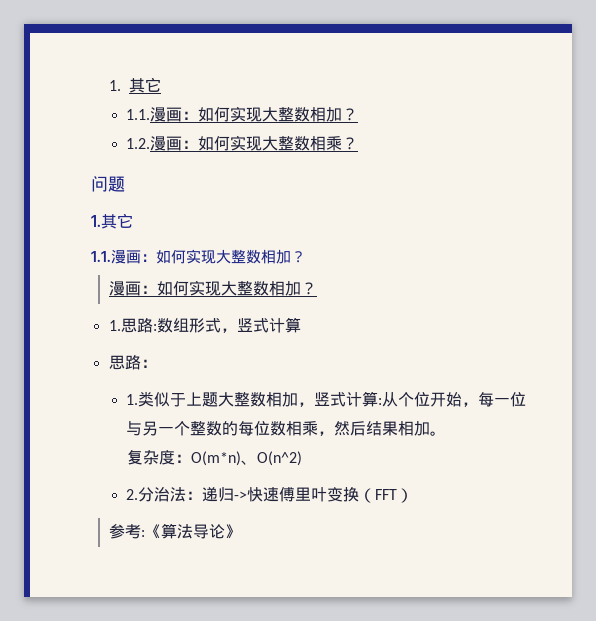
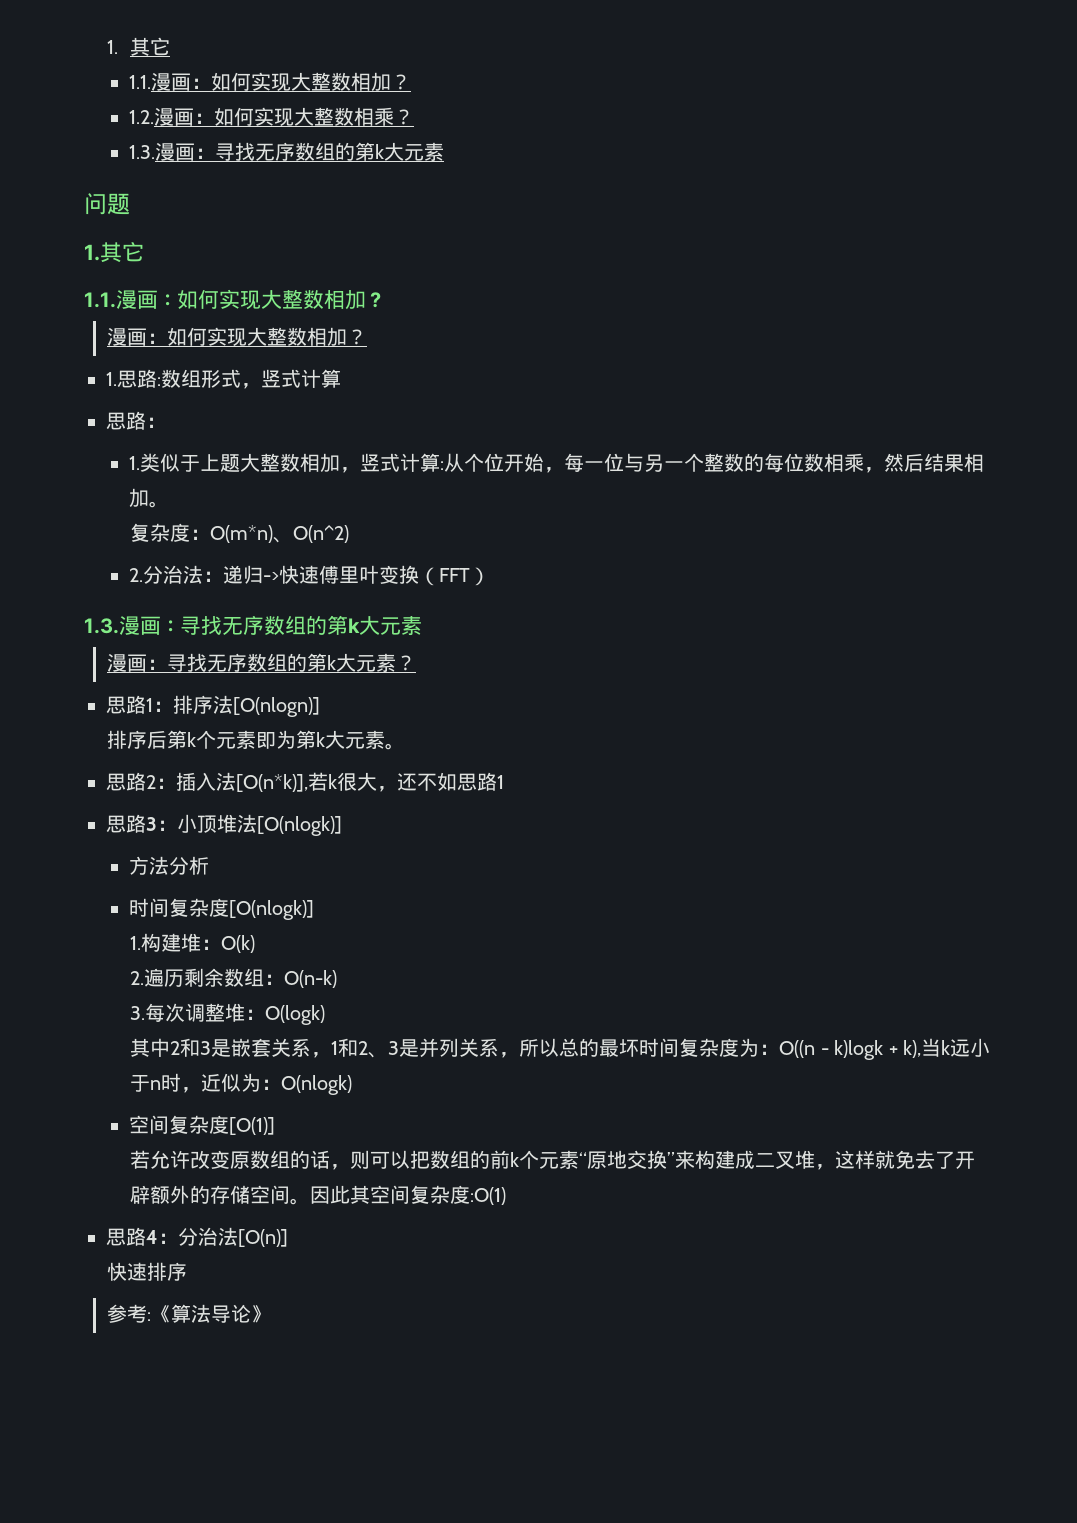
(359, 143) none -> [129,142,445,161] // 1.3.漫画：寻找无序数组的第k大元素
(414, 495) none -> [84,615,422,636] [107,653,417,672] [106,695,320,717] [107,730,406,750] [106,772,504,792] [106,814,342,836] [129,856,210,875] [129,898,315,920] [130,933,256,953] [130,968,338,988] [130,1003,326,1025] [130,1038,990,1060] [130,1073,353,1095] [129,1115,276,1135] [130,1150,976,1170] [130,1185,507,1205] [106,1227,288,1247] [107,1262,188,1281] // 1.3.漫画：寻找无序数组的第k大元素 // 漫画：寻找无序数组的第k大元素？ // 思路1：排序法[O(nlogn)] // 排序后第k个元素即为第k大元素。 // 思路2：插入法[O(n*k)],若k很大，还不如思路1 // 思路3：小顶堆法[O(nlogk)] // 方法分析 // 时间复杂度[O(nlogk)] // 1.构建堆：O(k) // 2.遍历剩余数组：O(n-k) // 3.每次调整堆：O(logk) // 其中2和3是嵌套关系，1和2、3是并列关系，所以总的最坏时间复杂度为：O((n - k)logk + k),当k远小于n时，近似为：O(nlogk) // 空间复杂度[O(1)] // 若允许改变原数组的话，则可以把数组的前k个元素“原地交换”来构建成二叉堆，这样就免去了开辟额外的存储空间。因此其空间复杂度:O(1) // 思路4：分治法[O(n)] // 快速排序

